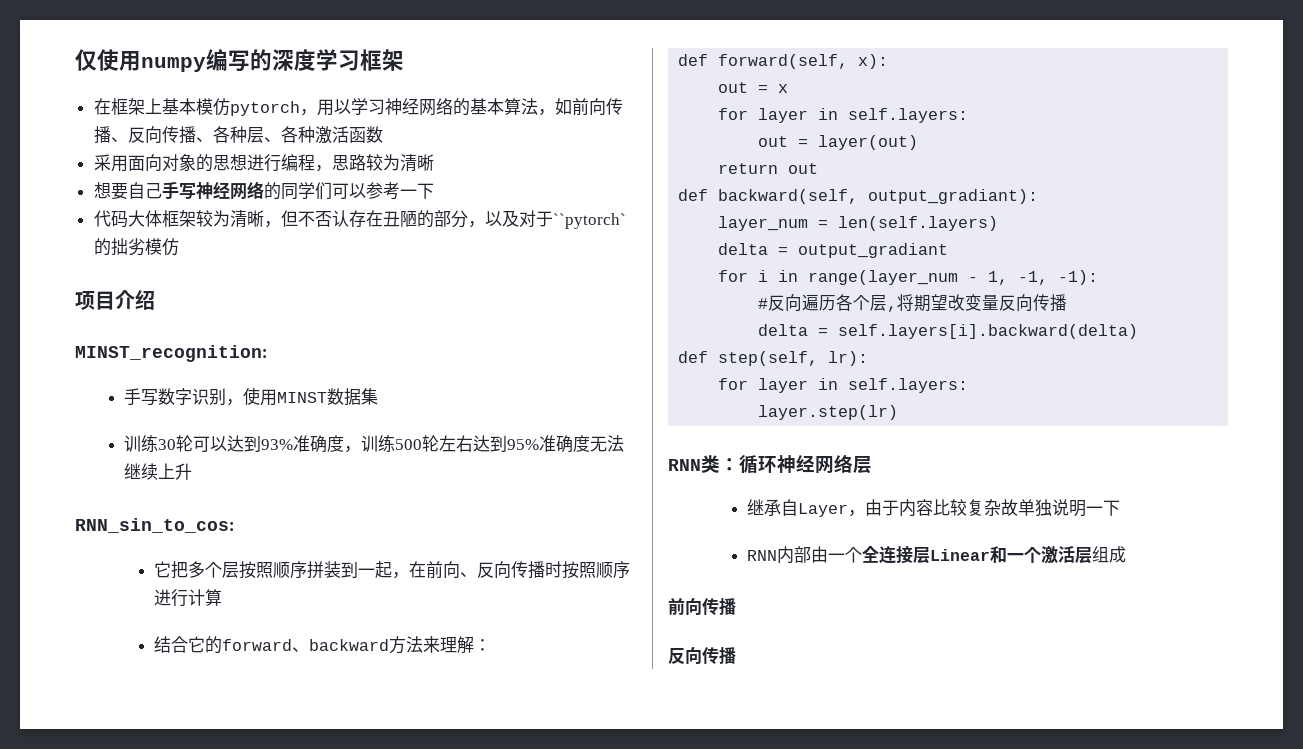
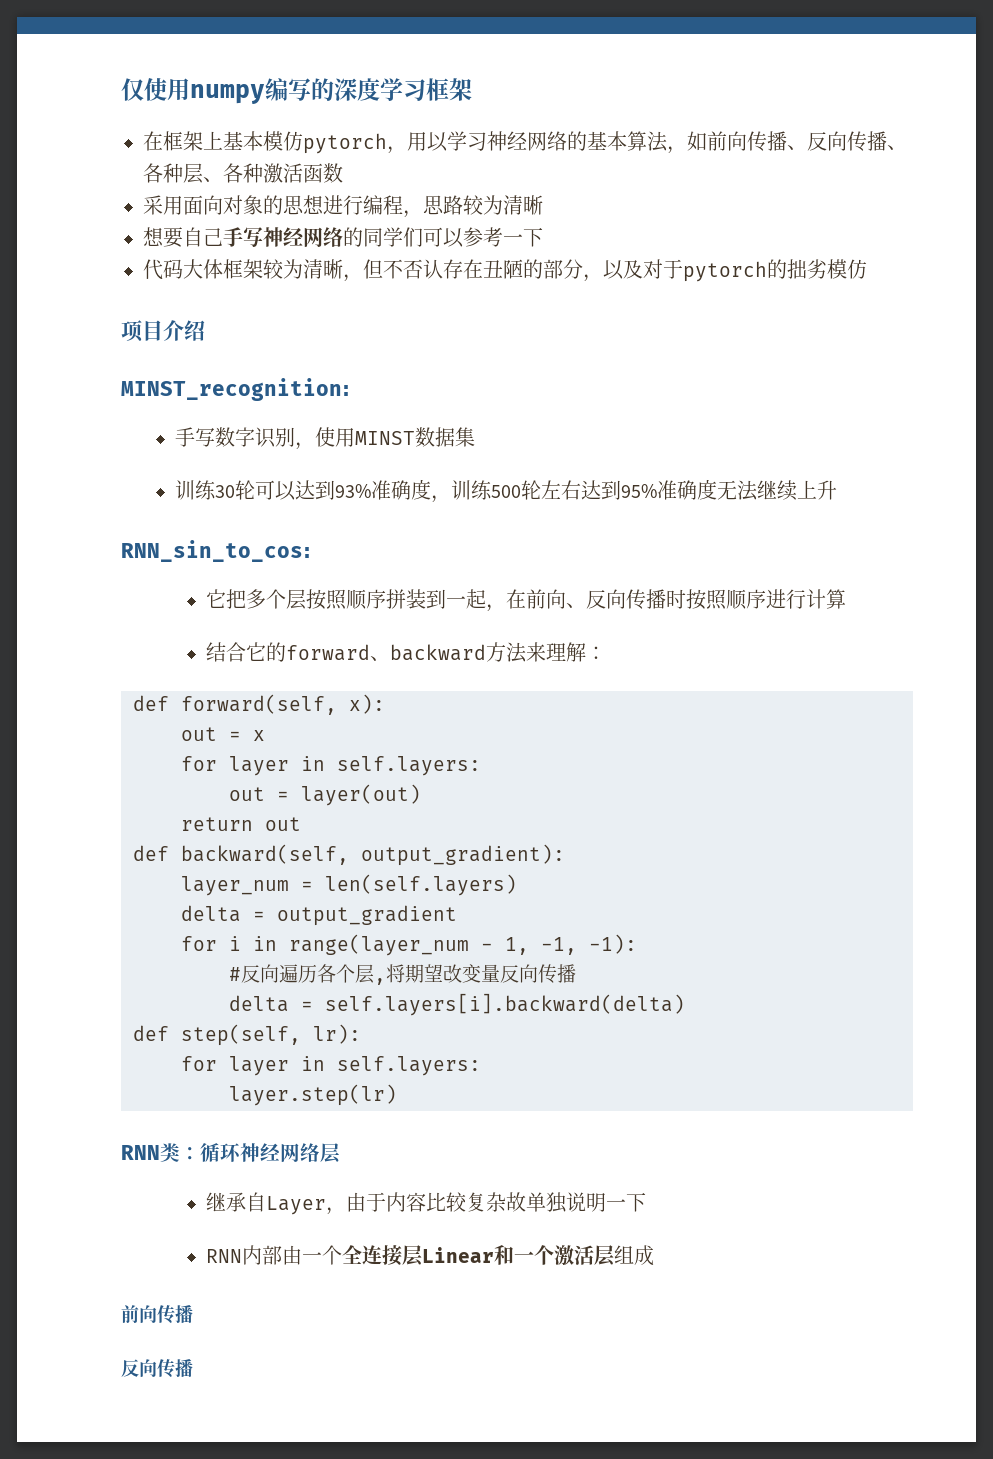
[552,213,626,229] ``pytorch` -> [683,261,767,282] pytorch
[868,189,1039,204] output_gradiant): -> [361,844,565,866] output_gradient):
[798,243,949,258] output_gradiant -> [277,905,457,926] output_gradient

